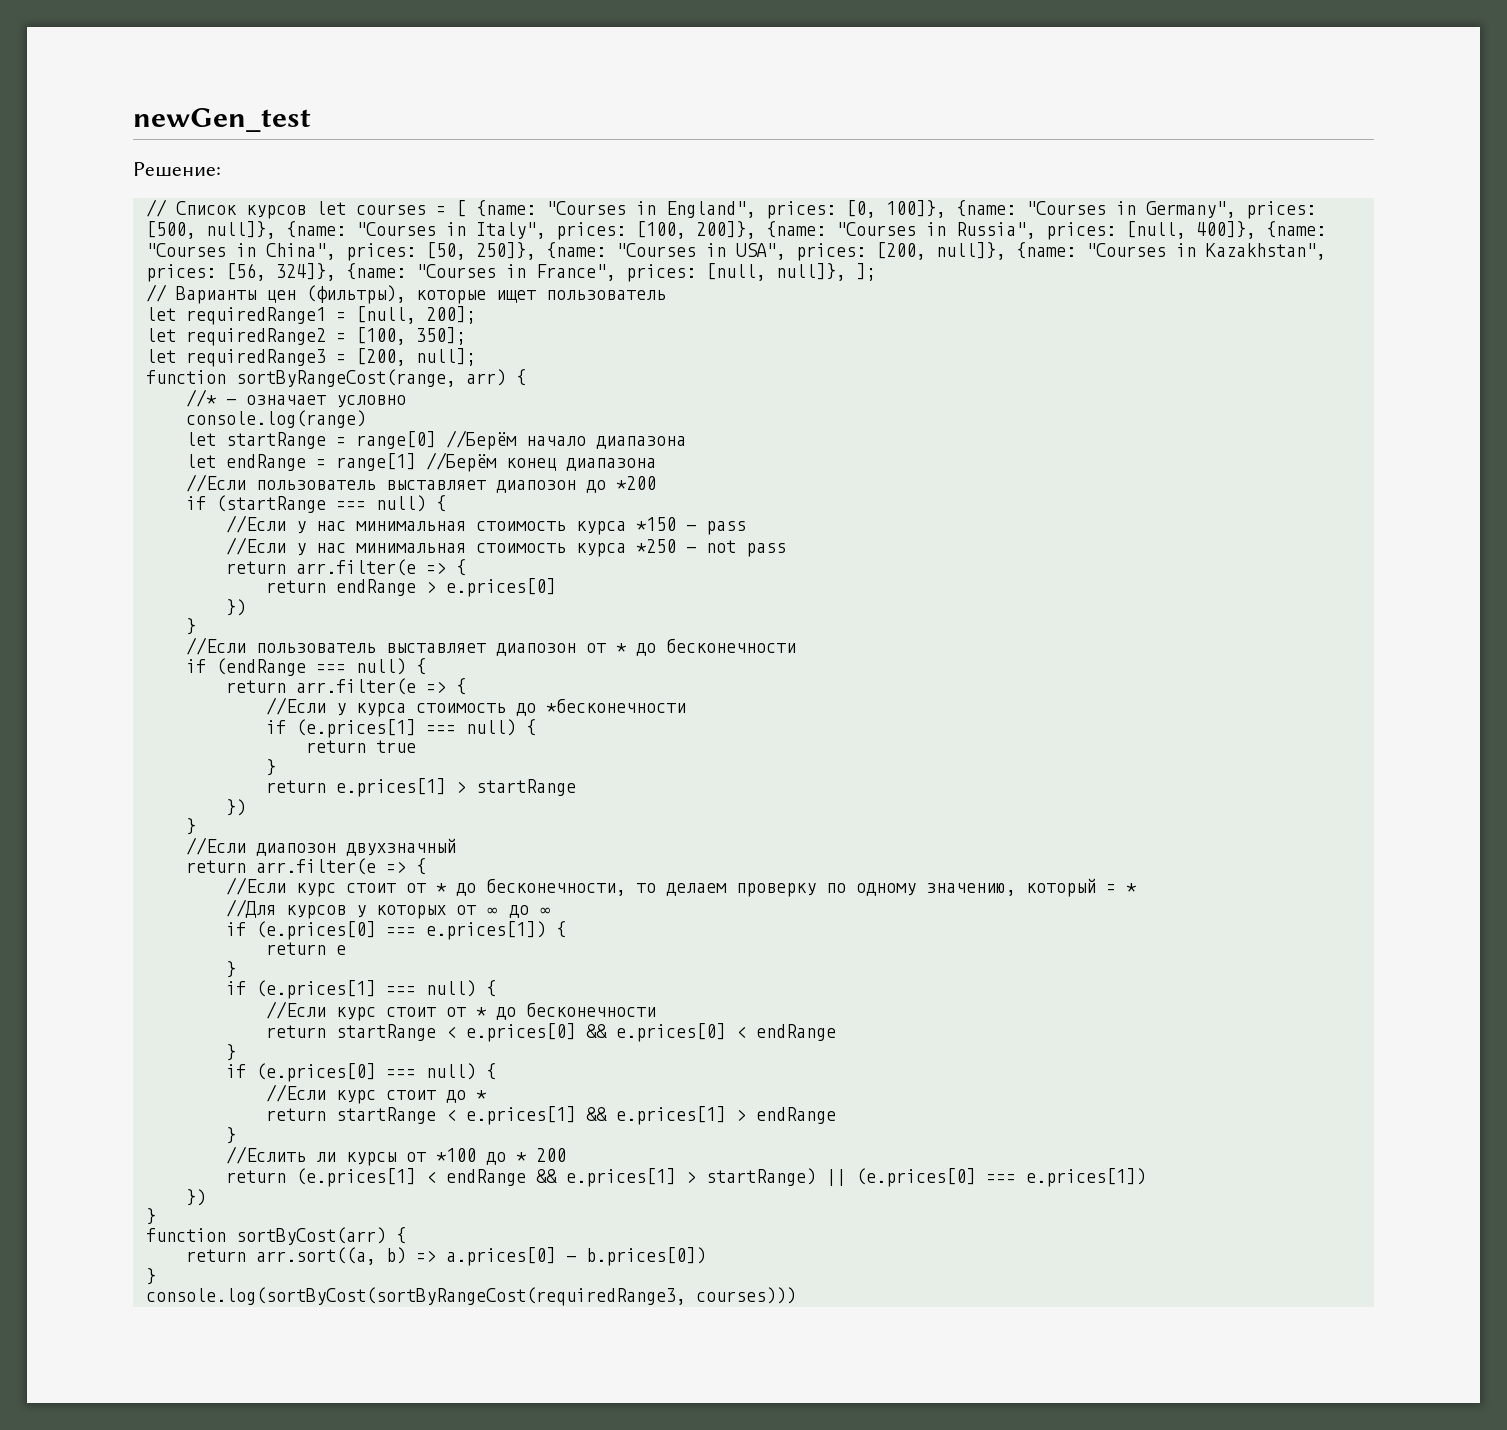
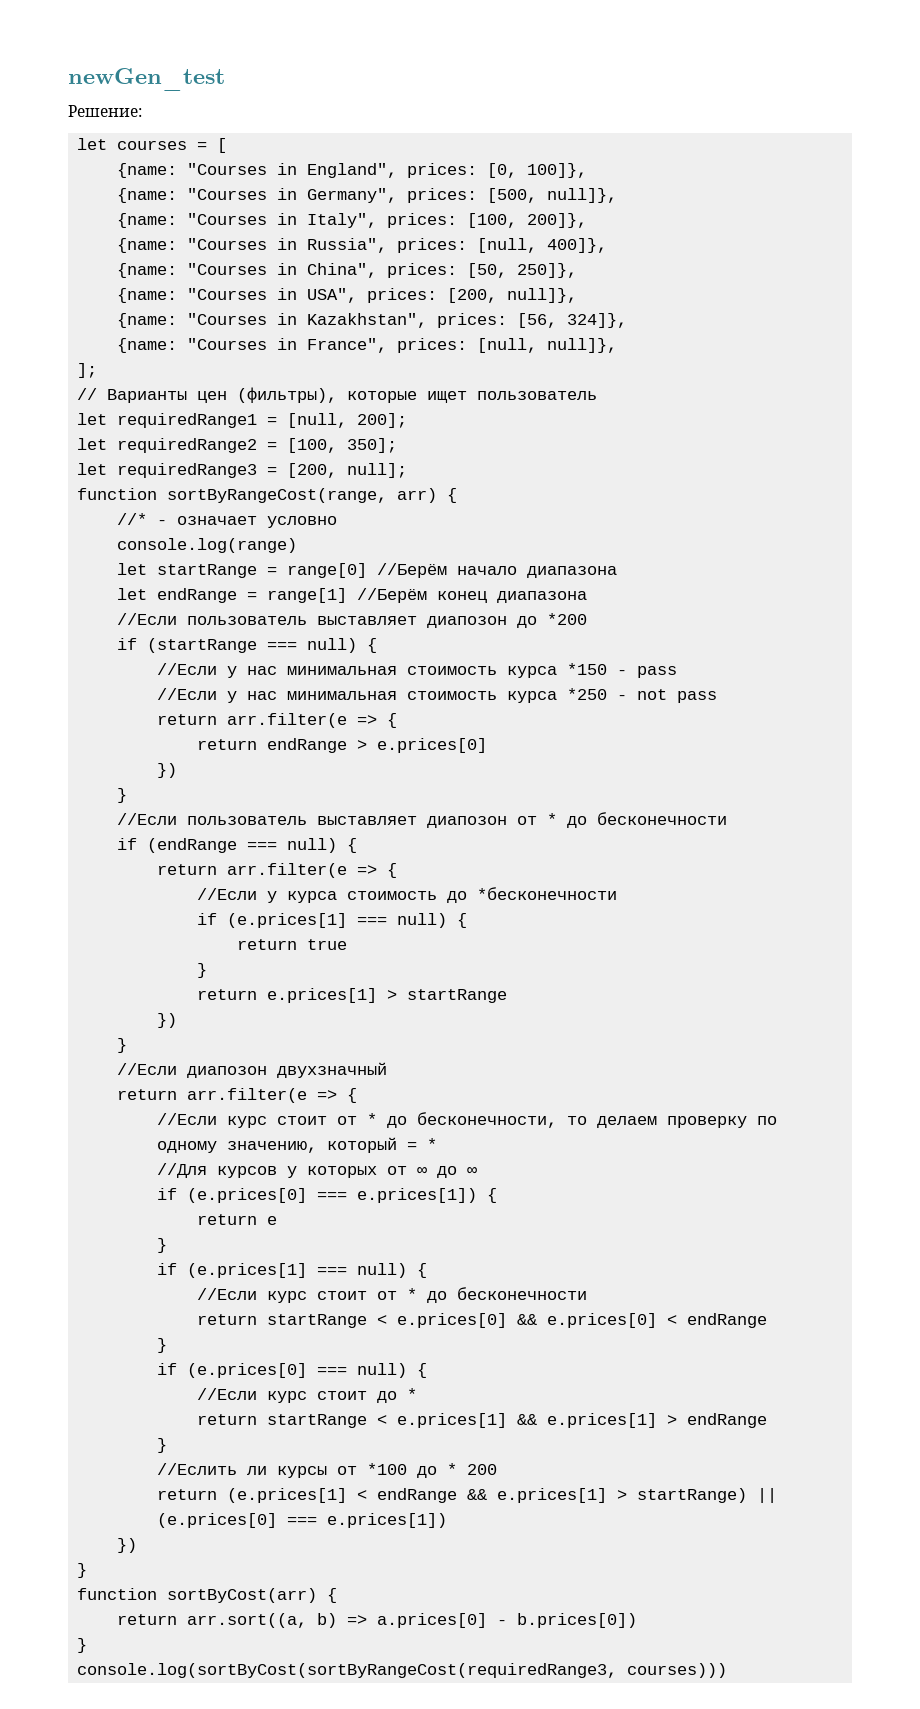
[145,199,306,219] // Список курсов -> (142, 111) none
(466, 208) none -> (228, 145) //
(946, 209) none -> (588, 170) //
(276, 230) none -> (618, 195) //
(756, 230) none -> (588, 220) //
(1256, 230) none -> (608, 245) //
(536, 251) none -> (578, 270) //
(1006, 251) none -> (578, 295) //
(336, 272) none -> (628, 320) //
(846, 272) none -> (618, 345) //

